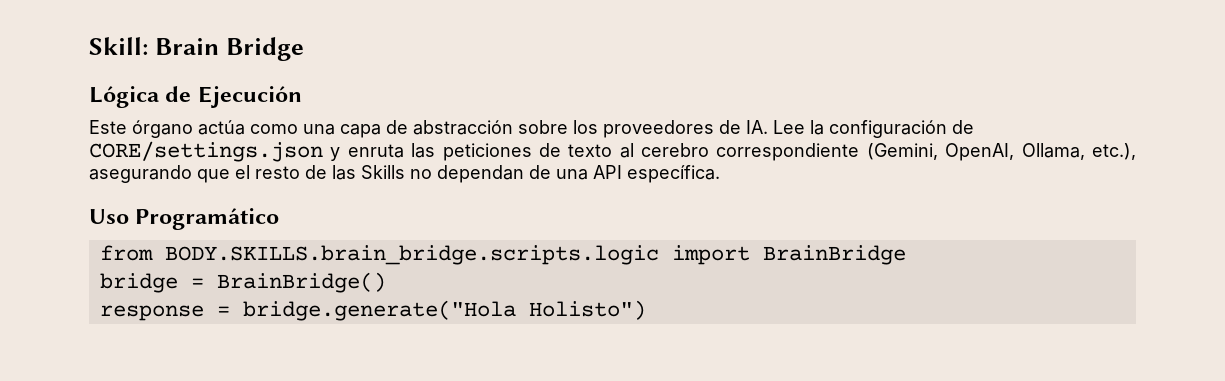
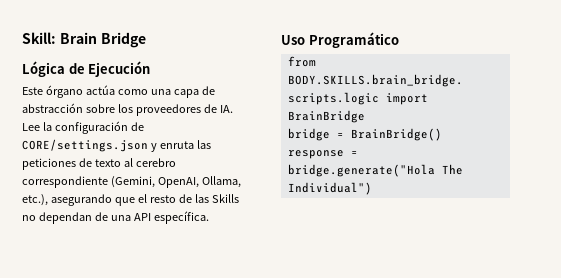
[528,300,646,320] Holisto") -> [441,164,463,175] [287,182,372,195] The Individual")

